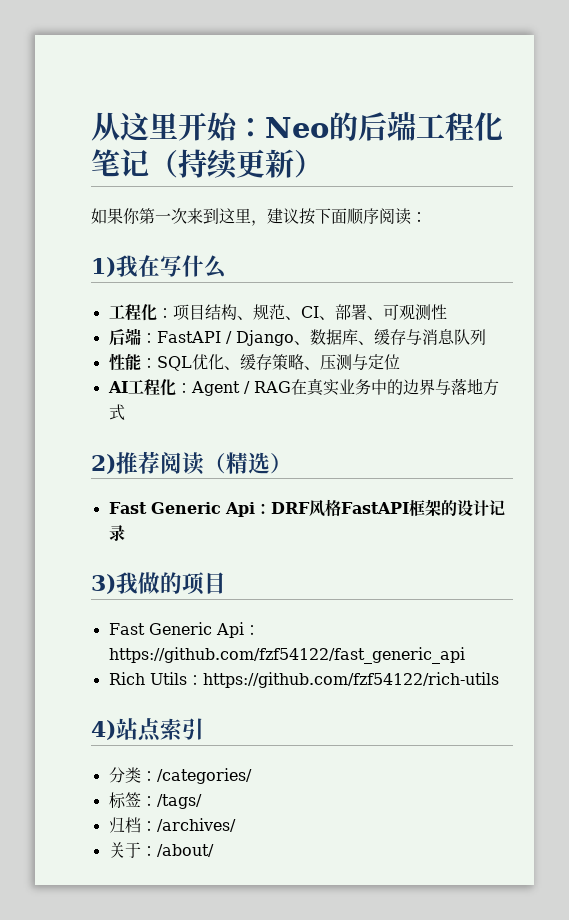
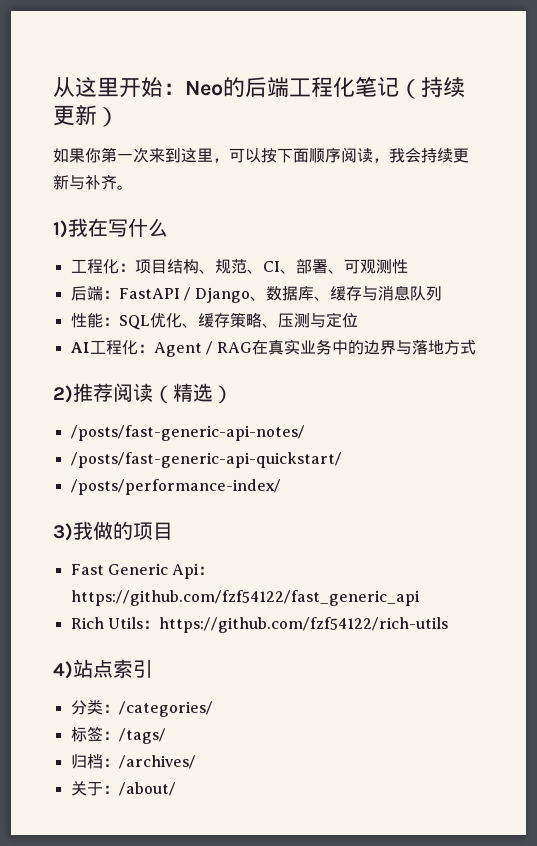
[267,208,299,224] 建议 -> [229,148,261,163] 可以
[411,212,427,222] ： -> [373,147,469,163] [53,174,133,190] ，我会持续更新与补齐。
[108,499,505,517] [108,525,125,541] Fast Generic Api：DRF风格FastAPI框架的设计记录 -> [70,425,305,441] [70,452,342,468] [70,479,281,495] /posts/fast-generic-api-notes/ // /posts/fast-generic-api-quickstart/ // /posts/performance-index/

